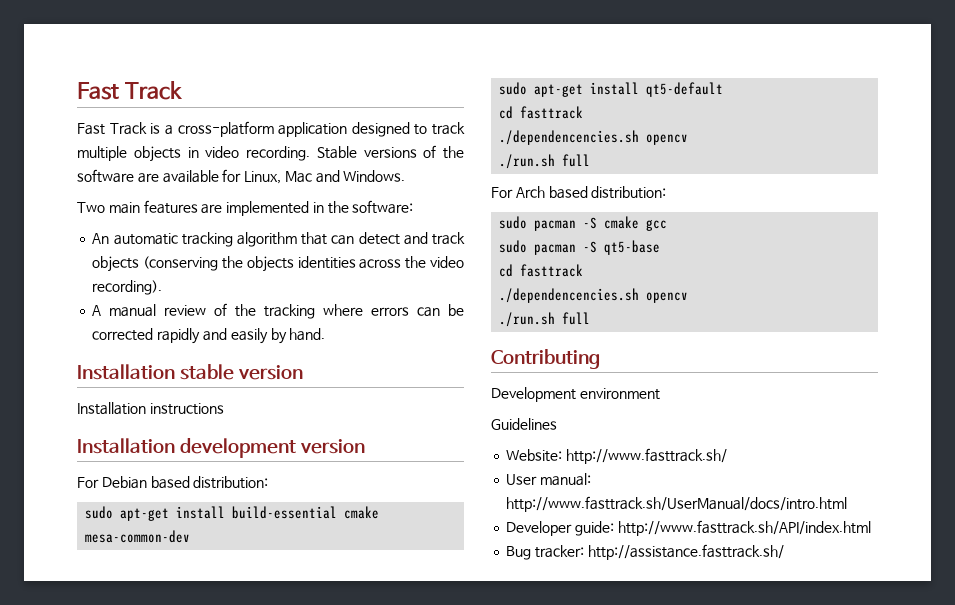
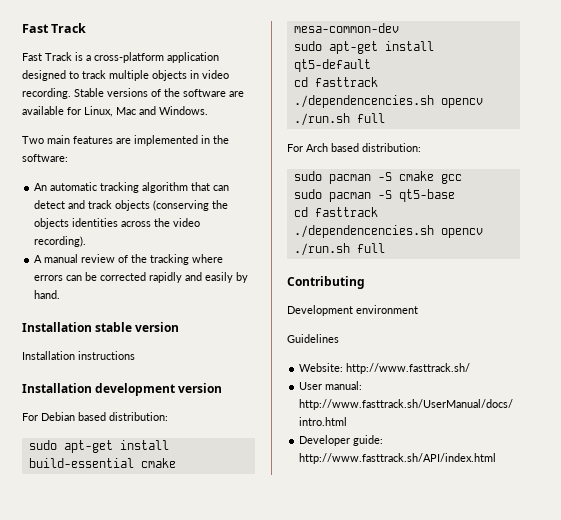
[506,544,784,560] // Bug tracker: http://assistance.fasttrack.sh/ -> (497, 458) none

